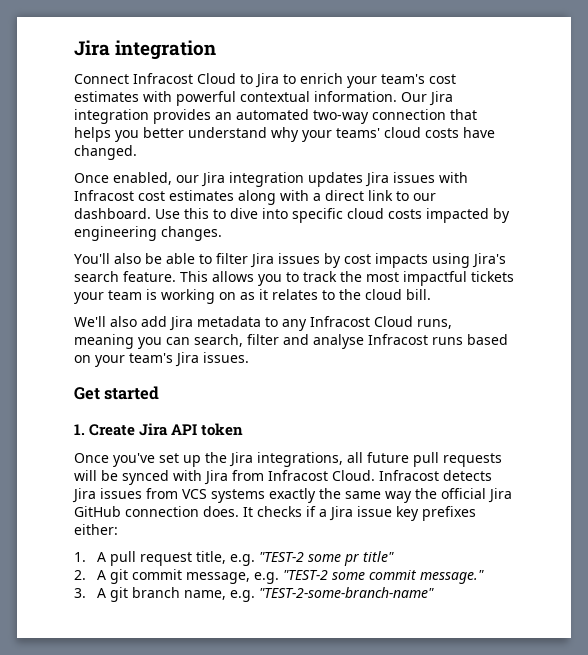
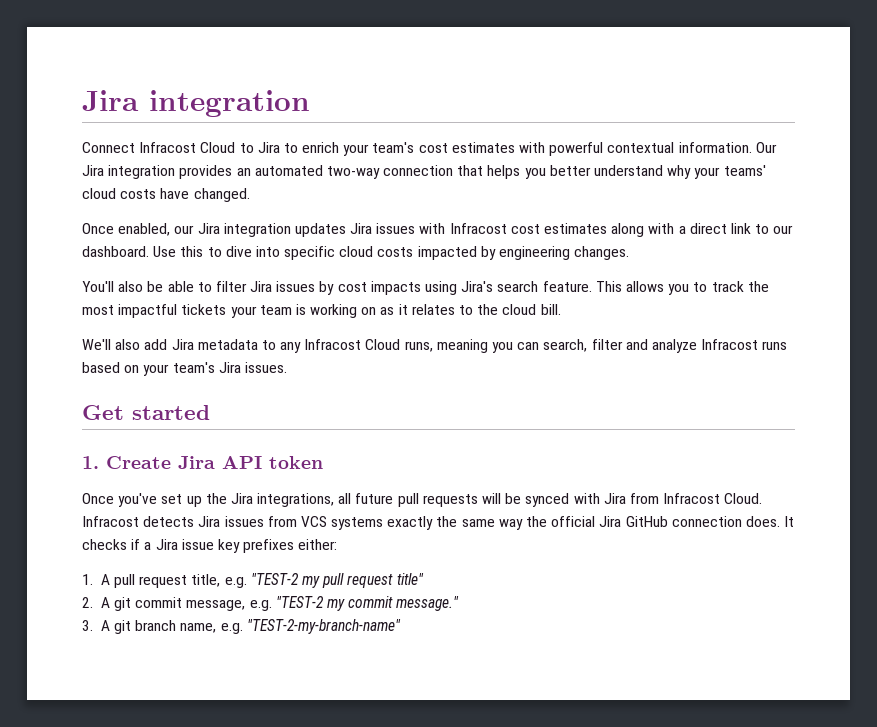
[313,334,364,349] analyse -> [651,339,697,353] analyze
[307,553,359,566] some pr -> [301,573,394,588] my pull request
[331,572,365,580] some -> [326,599,345,611] my
[258,587,434,598] "TEST-2-some-branch-name" -> [246,619,401,634] "TEST-2-my-branch-name"

